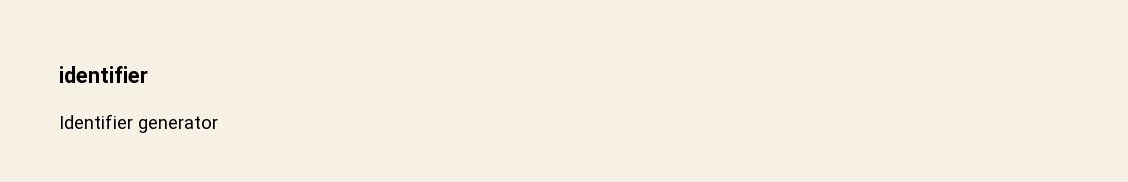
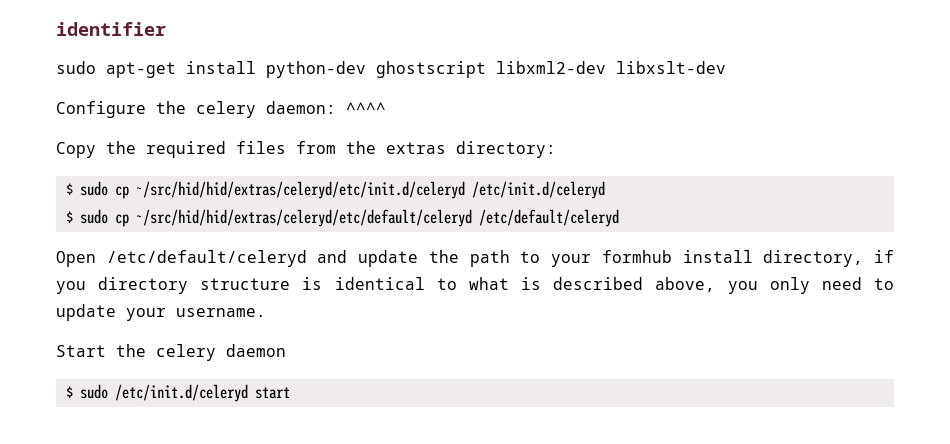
[59,114,218,133] Identifier generator -> [56,61,726,78] [56,101,386,118] [56,141,556,158] [65,181,605,199] [65,209,619,227] [56,250,895,267] [56,277,894,294] [56,304,266,321] [56,344,286,361] [65,384,290,402] sudo apt-get install python-dev ghostscript libxml2-dev libxslt-dev // Configure the celery daemon: ^^^^ // Copy the required files from the extras directory: // $ sudo cp ~/src/hid/hid/extras/celeryd/etc/init.d/celeryd /etc/init.d/celeryd // $ sudo cp ~/src/hid/hid/extras/celeryd/etc/default/celeryd /etc/default/celeryd // Open /etc/default/celeryd and update the path to your formhub install directory, if you directory structure is identical to what is described above, you only need to update your username. // Start the celery daemon // $ sudo /etc/init.d/celeryd start

